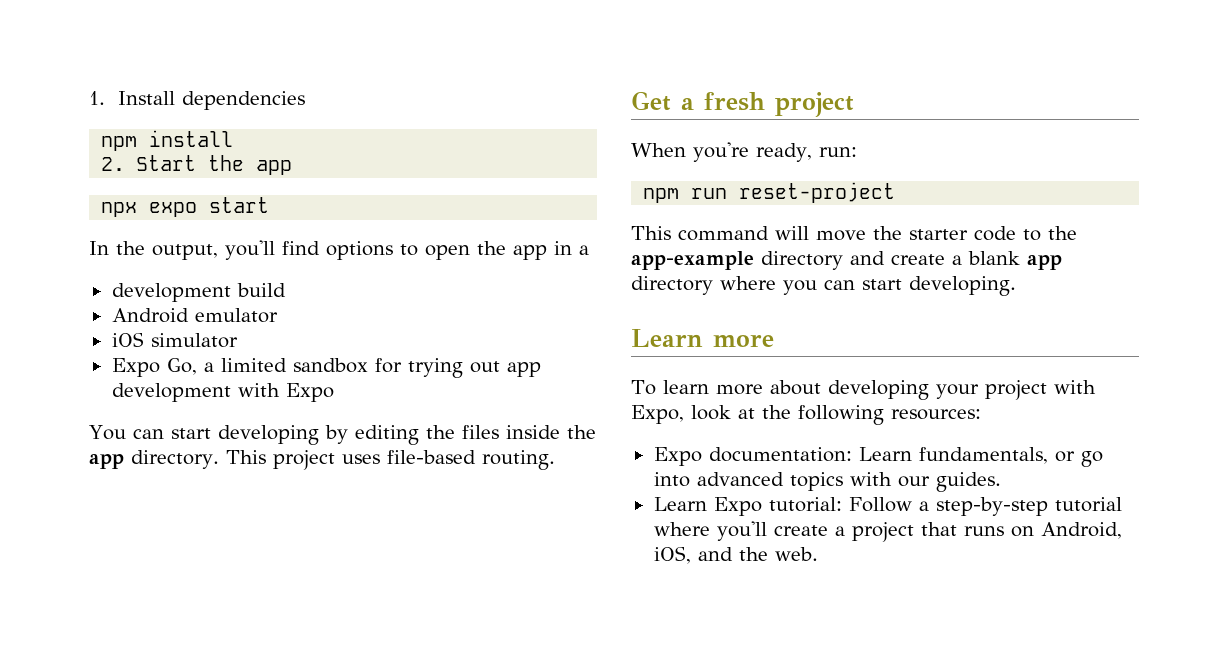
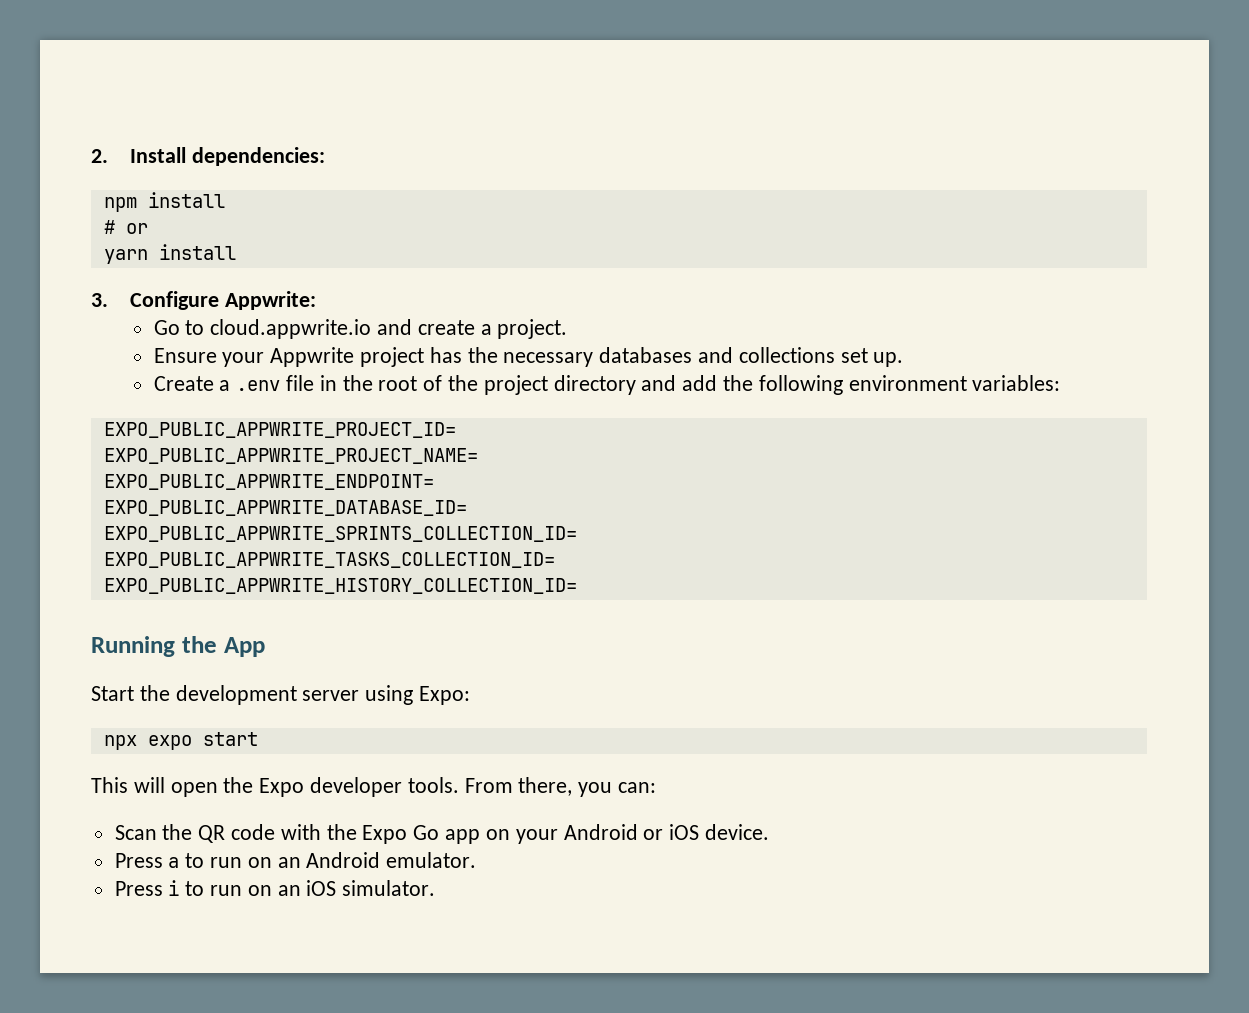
[89,91,306,110] 1. Install dependencies -> [91,147,325,166] 2. Install dependencies:
[101,155,292,175] [101,197,270,217] [89,240,589,260] [111,283,286,302] [111,308,278,323] [111,332,238,348] [111,358,541,378] [111,383,334,402] [89,425,596,445] [89,450,555,470] [631,91,854,117] [631,142,857,162] [643,182,896,203] [631,226,1077,241] [631,251,1062,270] [631,276,1016,296] [631,329,774,347] [631,380,1096,400] [631,405,981,425] [653,447,1103,467] [653,472,1001,492] [653,497,1122,516] [653,521,1122,542] [653,546,818,564] 2. Start the app // npx expo start // In the output, you'll find options to open the app in a // development build // Android emulator // iOS simulator // Expo Go, a limited sandbox for trying out app development with Expo // You can start developing by editing the files inside the app directory. This project uses file-based routing. // Get a fresh project // When you're ready, run: // npm run reset-project // This command will move the starter code to the app-example directory and create a blank app directory where you can start developing. // Learn more // To learn more about developing your project with Expo, look at the following resources: // Expo documentation: Learn fundamentals, or go into advanced topics with our guides. // Learn Expo tutorial: Follow a step-by-step tutorial where you'll create a project that runs on Android, iOS, and the web. -> [103,220,148,234] [103,244,236,264] [91,291,316,310] [153,319,568,339] [153,347,904,367] [153,375,1061,395] [103,422,456,438] [103,448,478,464] [103,474,434,490] [103,500,467,516] [103,526,577,542] [103,552,555,568] [103,578,577,594] [91,636,265,657] [91,685,471,705] [103,732,258,750] [91,777,657,797] [114,824,769,844] [114,852,477,868] [114,880,436,896] # or // yarn install // 3. Configure Appwrite: // Go to cloud.appwrite.io and create a project. // Ensure your Appwrite project has the necessary databases and collections set up. // Create a .env file in the root of the project directory and add the following environment variables: // EXPO_PUBLIC_APPWRITE_PROJECT_ID= // EXPO_PUBLIC_APPWRITE_PROJECT_NAME= // EXPO_PUBLIC_APPWRITE_ENDPOINT= // EXPO_PUBLIC_APPWRITE_DATABASE_ID= // EXPO_PUBLIC_APPWRITE_SPRINTS_COLLECTION_ID= // EXPO_PUBLIC_APPWRITE_TASKS_COLLECTION_ID= // EXPO_PUBLIC_APPWRITE_HISTORY_COLLECTION_ID= // Running the App // Start the development server using Expo: // npx expo start // This will open the Expo developer tools. From there, you can: // Scan the QR code with the Expo Go app on your Android or iOS device. // Press a to run on an Android emulator. // Press i to run on an iOS simulator.

